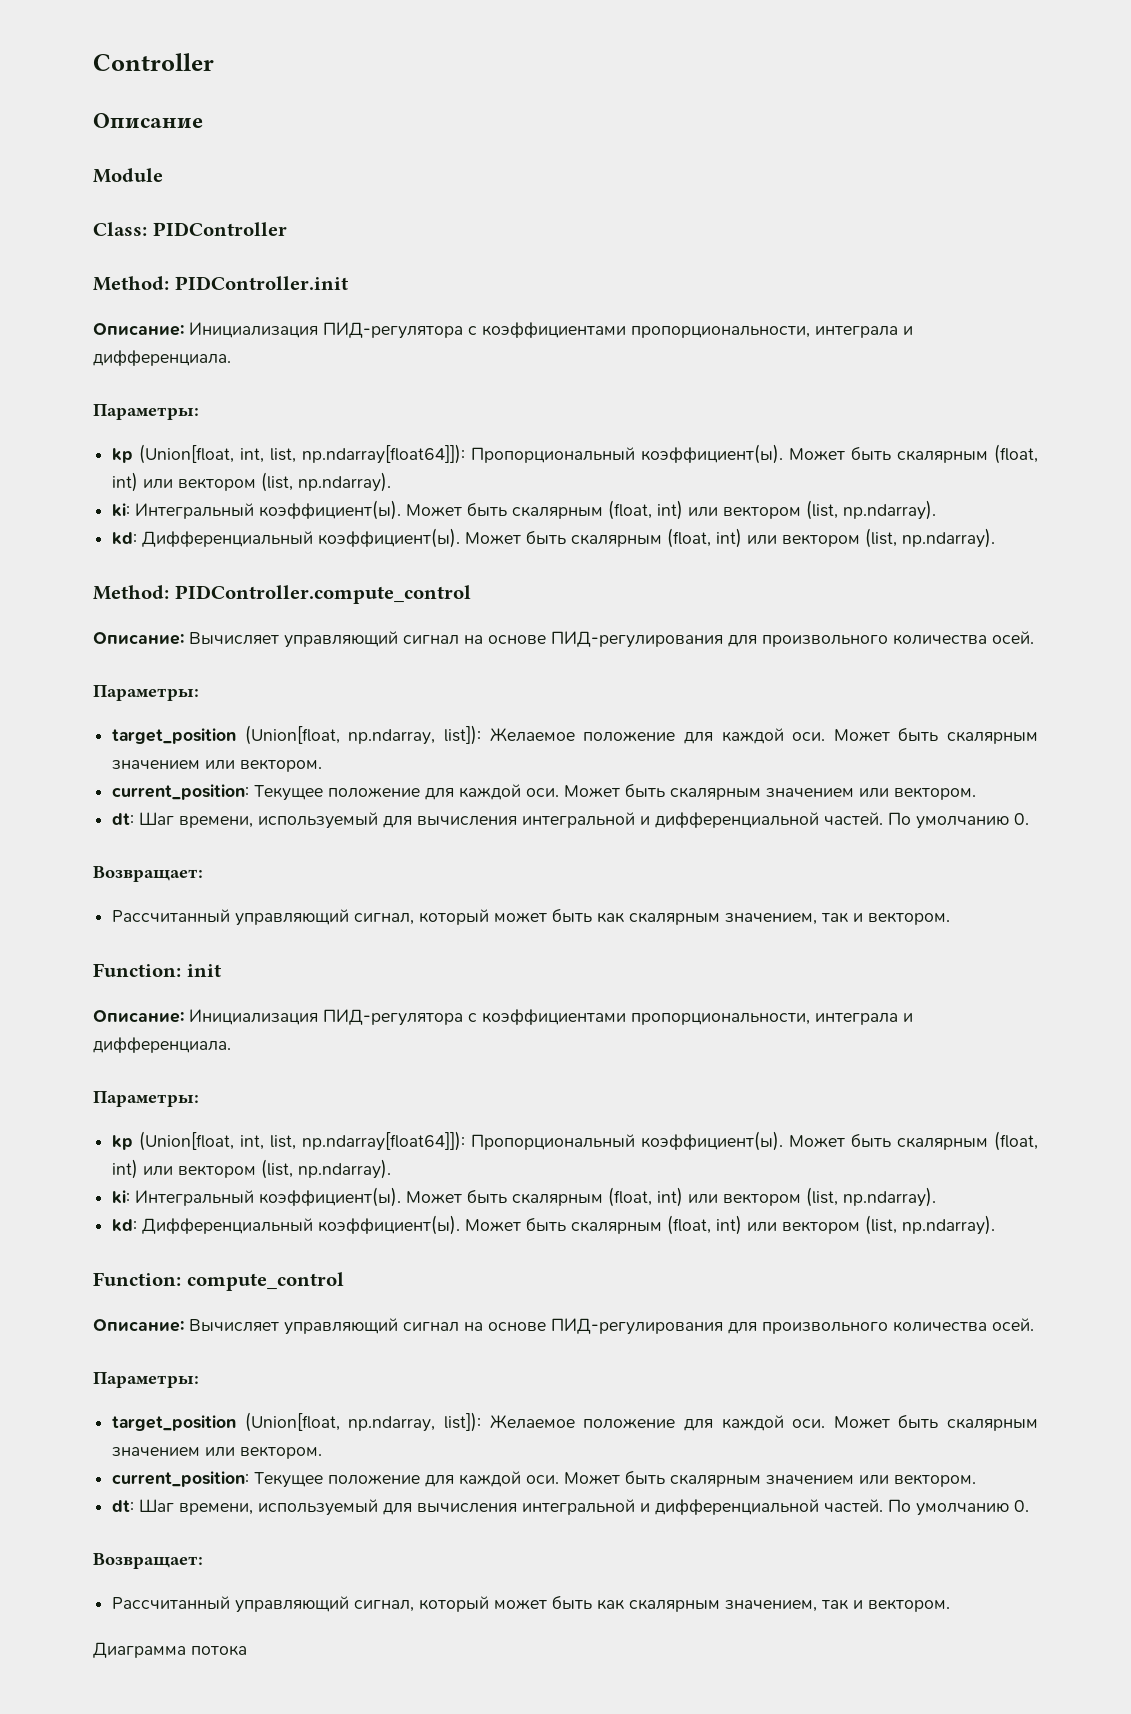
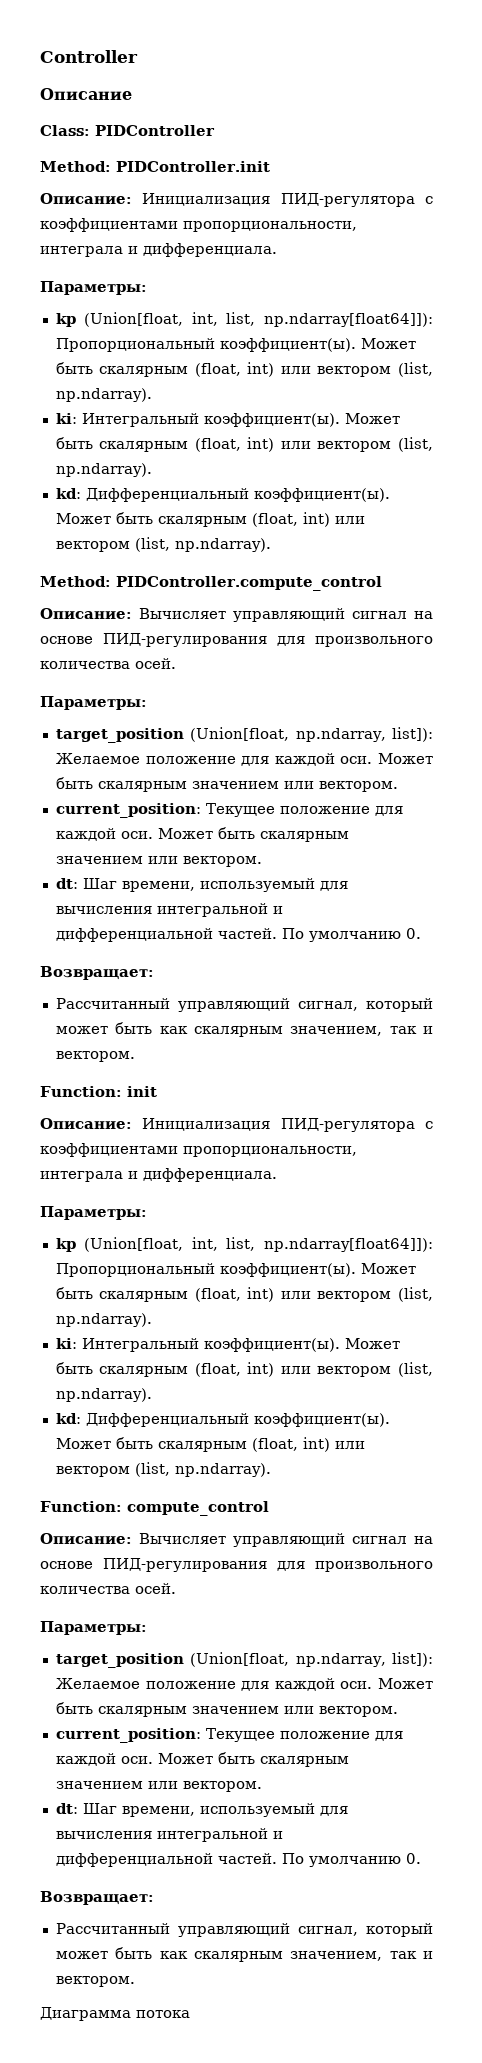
[93,168,163,183] // Module -> (132, 94) none

